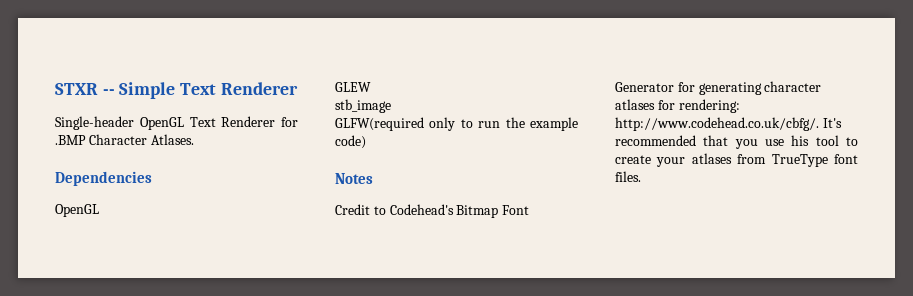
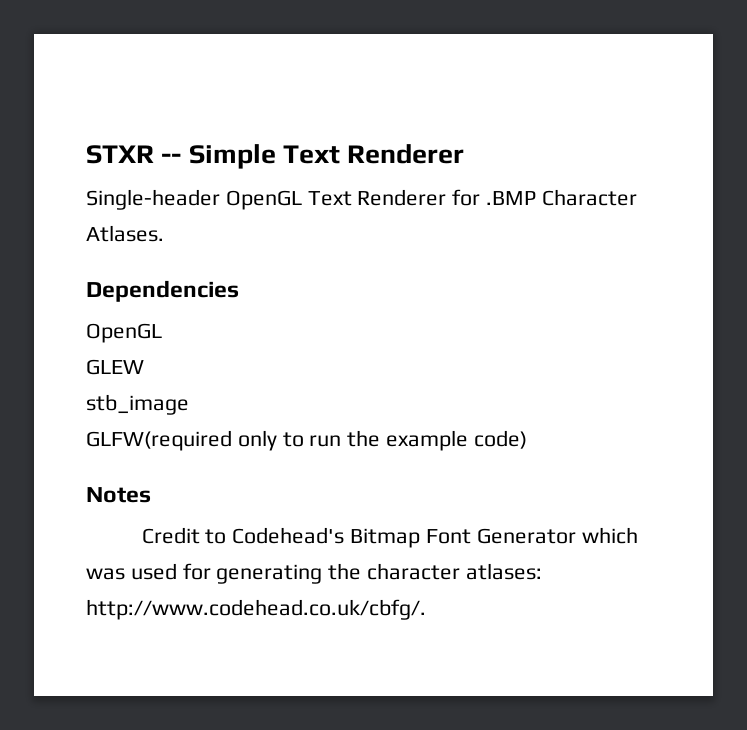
[677,81,822,95] [615,99,740,113] [615,117,842,131] [615,135,858,149] [615,153,858,167] [615,171,641,182] for generating character atlases for rendering: http://www.codehead.co.uk/cbfg/. It's recommended that you use his tool to create your atlases from TrueType font files. -> [581,527,638,544] [86,563,542,584] [86,599,426,620] which was used for generating the character atlases: http://www.codehead.co.uk/cbfg/.

